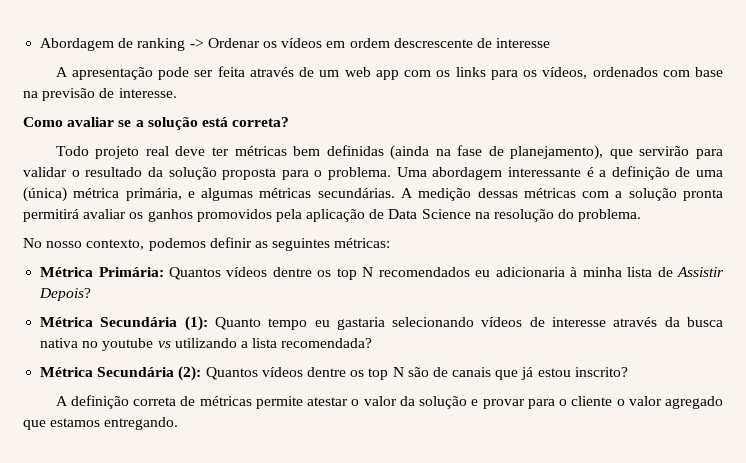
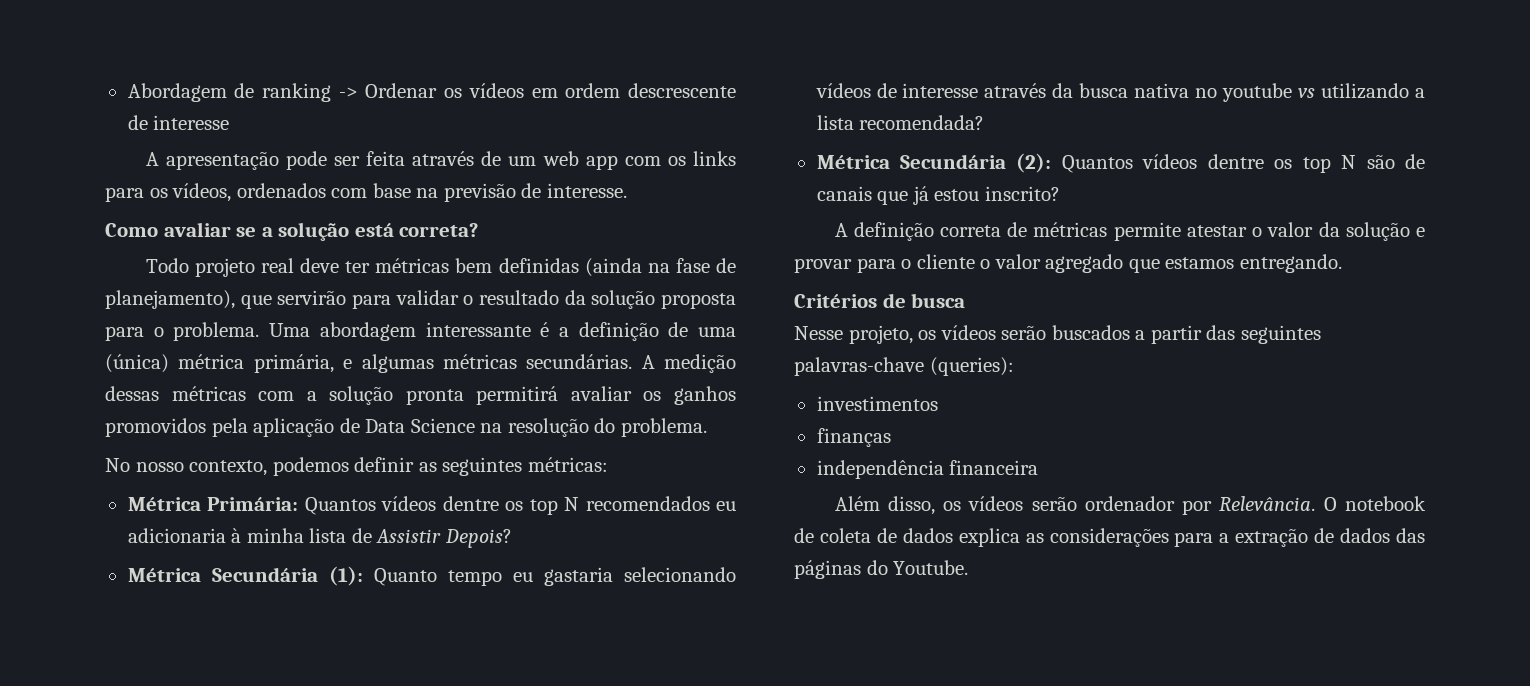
(179, 423) none -> [794,293,966,308] [794,325,1321,344] [794,357,1014,376] [816,396,938,411] [816,428,891,447] [816,460,1039,479] [834,496,1426,515] [794,528,1425,547] [794,560,969,579] // Critérios de busca // Nesse projeto, os vídeos serão buscados a partir das seguintes palavras-chave (queries): // investimentos // finanças // independência financeira // Além disso, os vídeos serão ordenador por Relevância. O notebook de coleta de dados explica as considerações para a extração de dados das páginas do Youtube.

